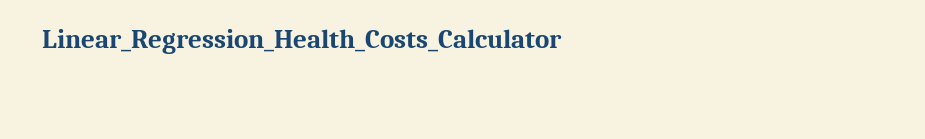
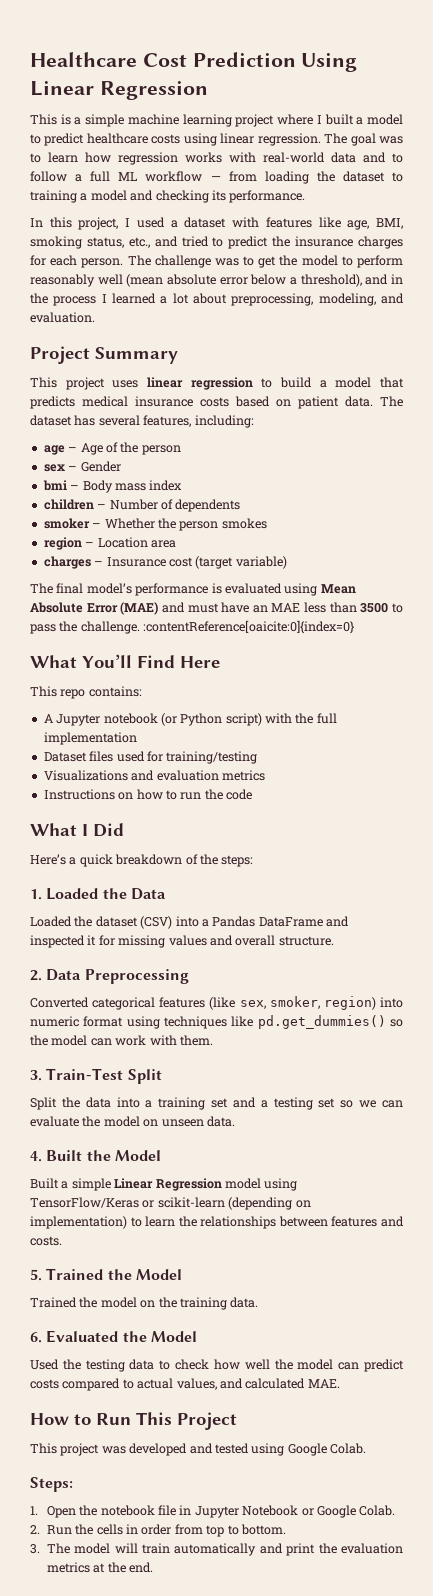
[42,29,562,54] Linear_Regression_Health_Costs_Calculator -> [30,52,358,72] [30,81,208,100] [30,114,404,127] [30,133,404,146] [30,152,403,165] [30,171,403,184] [30,190,306,203] [30,217,403,230] [30,236,403,249] [30,255,404,268] [30,274,404,287] [30,293,404,306] [30,312,95,323] [30,346,178,364] [30,377,405,390] [30,396,403,409] [30,415,254,428] [43,442,181,455] [43,461,121,472] [42,480,183,493] [43,499,241,512] [43,518,267,531] [43,537,176,550] [43,556,287,569] [30,583,356,596] [30,602,403,615] [30,620,355,634] [30,654,220,668] [30,686,142,699] [43,713,337,726] [43,732,137,745] [43,751,258,764] [43,770,265,781] [43,789,252,800] [30,823,124,837] [30,854,254,867] [30,888,166,900] [30,916,349,929] [30,935,334,948] [30,969,189,984] [30,996,403,1010] [30,1015,404,1029] [30,1035,213,1046] [30,1068,162,1084] [30,1097,404,1110] [30,1116,235,1127] [30,1150,161,1162] [30,1178,298,1191] [30,1197,311,1210] [30,1216,404,1229] [30,1236,62,1246] [30,1268,182,1281] [30,1297,259,1310] [30,1330,197,1343] [30,1359,404,1372] [30,1378,340,1391] [30,1412,237,1430] [30,1443,366,1456] [30,1477,73,1492] [30,1505,396,1518] [30,1524,286,1537] [30,1543,403,1556] [46,1562,154,1573] Healthcare Cost Prediction Using Linear Regression // This is a simple machine learning project where I built a model to predict healthcare costs using linear regression. The goal was to learn how regression works with real-world data and to follow a full ML workflow — from loading the dataset to training a model and checking its performance. // In this project, I used a dataset with features like age, BMI, smoking status, etc., and tried to predict the insurance charges for each person. The challenge was to get the model to perform reasonably well (mean absolute error below a threshold), and in the process I learned a lot about preprocessing, modeling, and evaluation. // Project Summary // This project uses linear regression to build a model that predicts medical insurance costs based on patient data. The dataset has several features, including: // age – Age of the person // sex – Gender // bmi – Body mass index // children – Number of dependents // smoker – Whether the person smokes // region – Location area // charges – Insurance cost (target variable) // The final model’s performance is evaluated using Mean Absolute Error (MAE) and must have an MAE less than 3500 to pass the challenge. :contentReference[oaicite:0]{index=0} // What You’ll Find Here // This repo contains: // A Jupyter notebook (or Python script) with the full implementation // Dataset files used for training/testing // Visualizations and evaluation metrics // Instructions on how to run the code // What I Did // Here’s a quick breakdown of the steps: // 1. Loaded the Data // Loaded the dataset (CSV) into a Pandas DataFrame and inspected it for missing values and overall structure. // 2. Data Preprocessing // Converted categorical features (like sex, smoker, region) into numeric format using techniques like pd.get_dummies() so the model can work with them. // 3. Train-Test Split // Split the data into a training set and a testing set so we can evaluate the model on unseen data. // 4. Built the Model // Built a simple Linear Regression model using TensorFlow/Keras or scikit-learn (depending on implementation) to learn the relationships between features and costs. // 5. Trained the Model // Trained the model on the training data. // 6. Evaluated the Model // Used the testing data to check how well the model can predict costs compared to actual values, and calculated MAE. // How to Run This Project // This project was developed and tested using Google Colab. // Steps: // 1. Open the notebook file in Jupyter Notebook or Google Colab. // 2. Run the cells in order from top to bottom. // 3. The model will train automatically and print the evaluation metrics at the end.

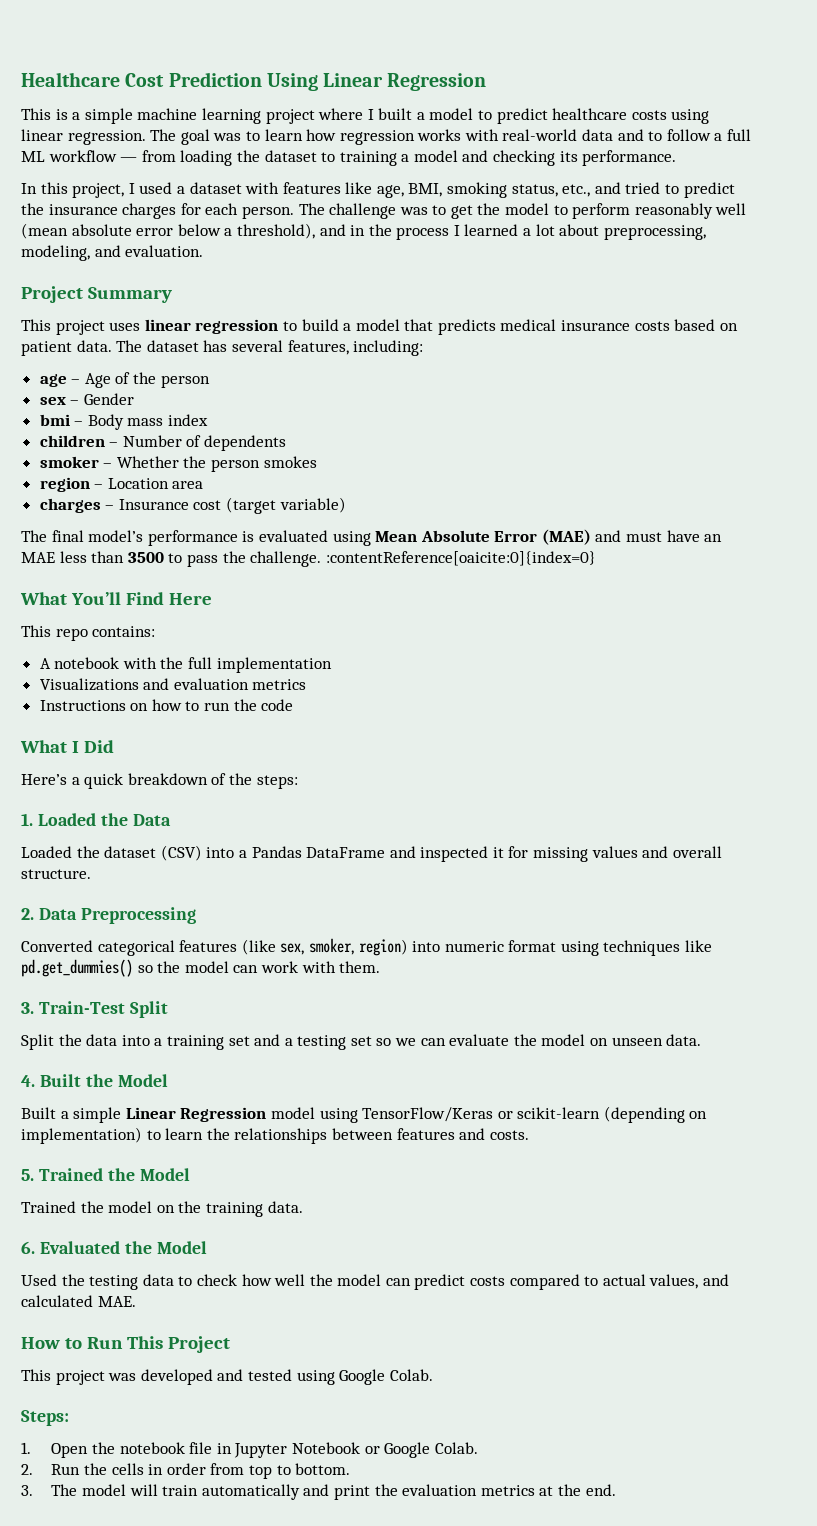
[56,713,262,726] Jupyter notebook (or Python script) -> [54,657,120,669] notebook
[43,751,258,764] // Dataset files used for training/testing -> (332, 665) none

